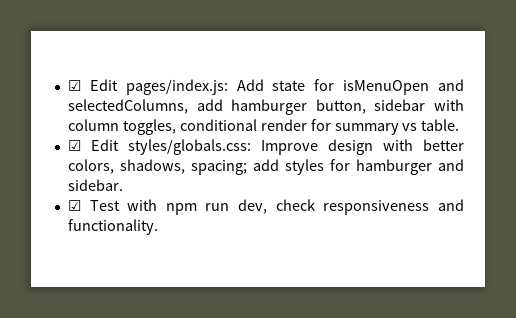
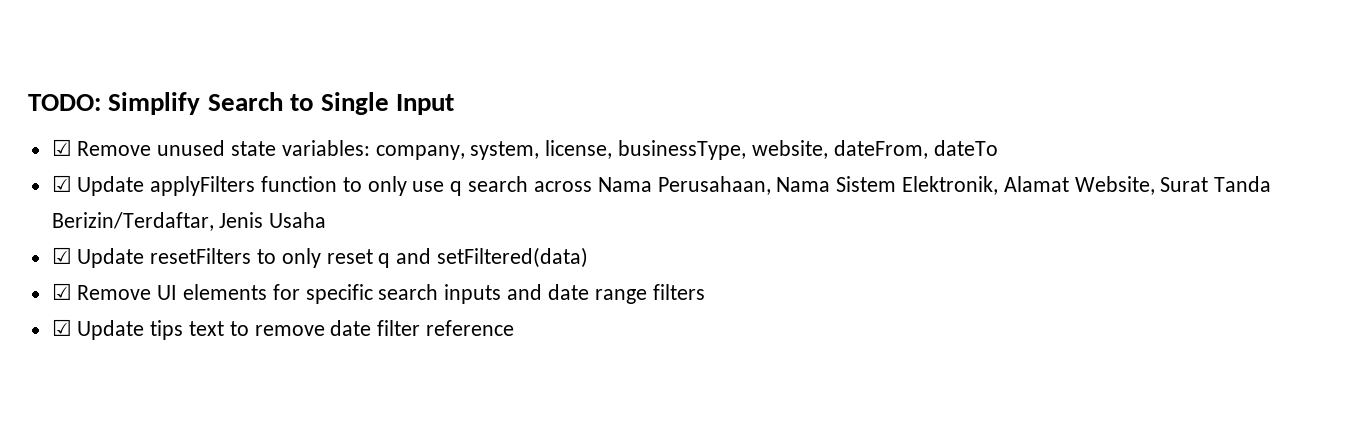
[67,79,464,95] [67,99,465,115] [67,119,460,135] [67,139,464,155] [67,159,465,175] [67,179,123,191] [67,199,464,215] [67,219,158,235] ☑ Edit pages/index.js: Add state for isMenuOpen and selectedColumns, add hamburger button, sidebar with column toggles, conditional render for summary vs table. // ☑ Edit styles/globals.css: Improve design with better colors, shadows, spacing; add styles for hamburger and sidebar. // ☑ Test with npm run dev, check responsiveness and functionality. -> [28,92,455,115] [51,139,998,160] [51,175,1272,196] [51,212,327,231] [51,247,589,268] [51,283,705,304] [51,319,515,340] TODO: Simplify Search to Single Input // ☑ Remove unused state variables: company, system, license, businessType, website, dateFrom, dateTo // ☑ Update applyFilters function to only use q search across Nama Perusahaan, Nama Sistem Elektronik, Alamat Website, Surat Tanda Berizin/Terdaftar, Jenis Usaha // ☑ Update resetFilters to only reset q and setFiltered(data) // ☑ Remove UI elements for specific search inputs and date range filters // ☑ Update tips text to remove date filter reference

